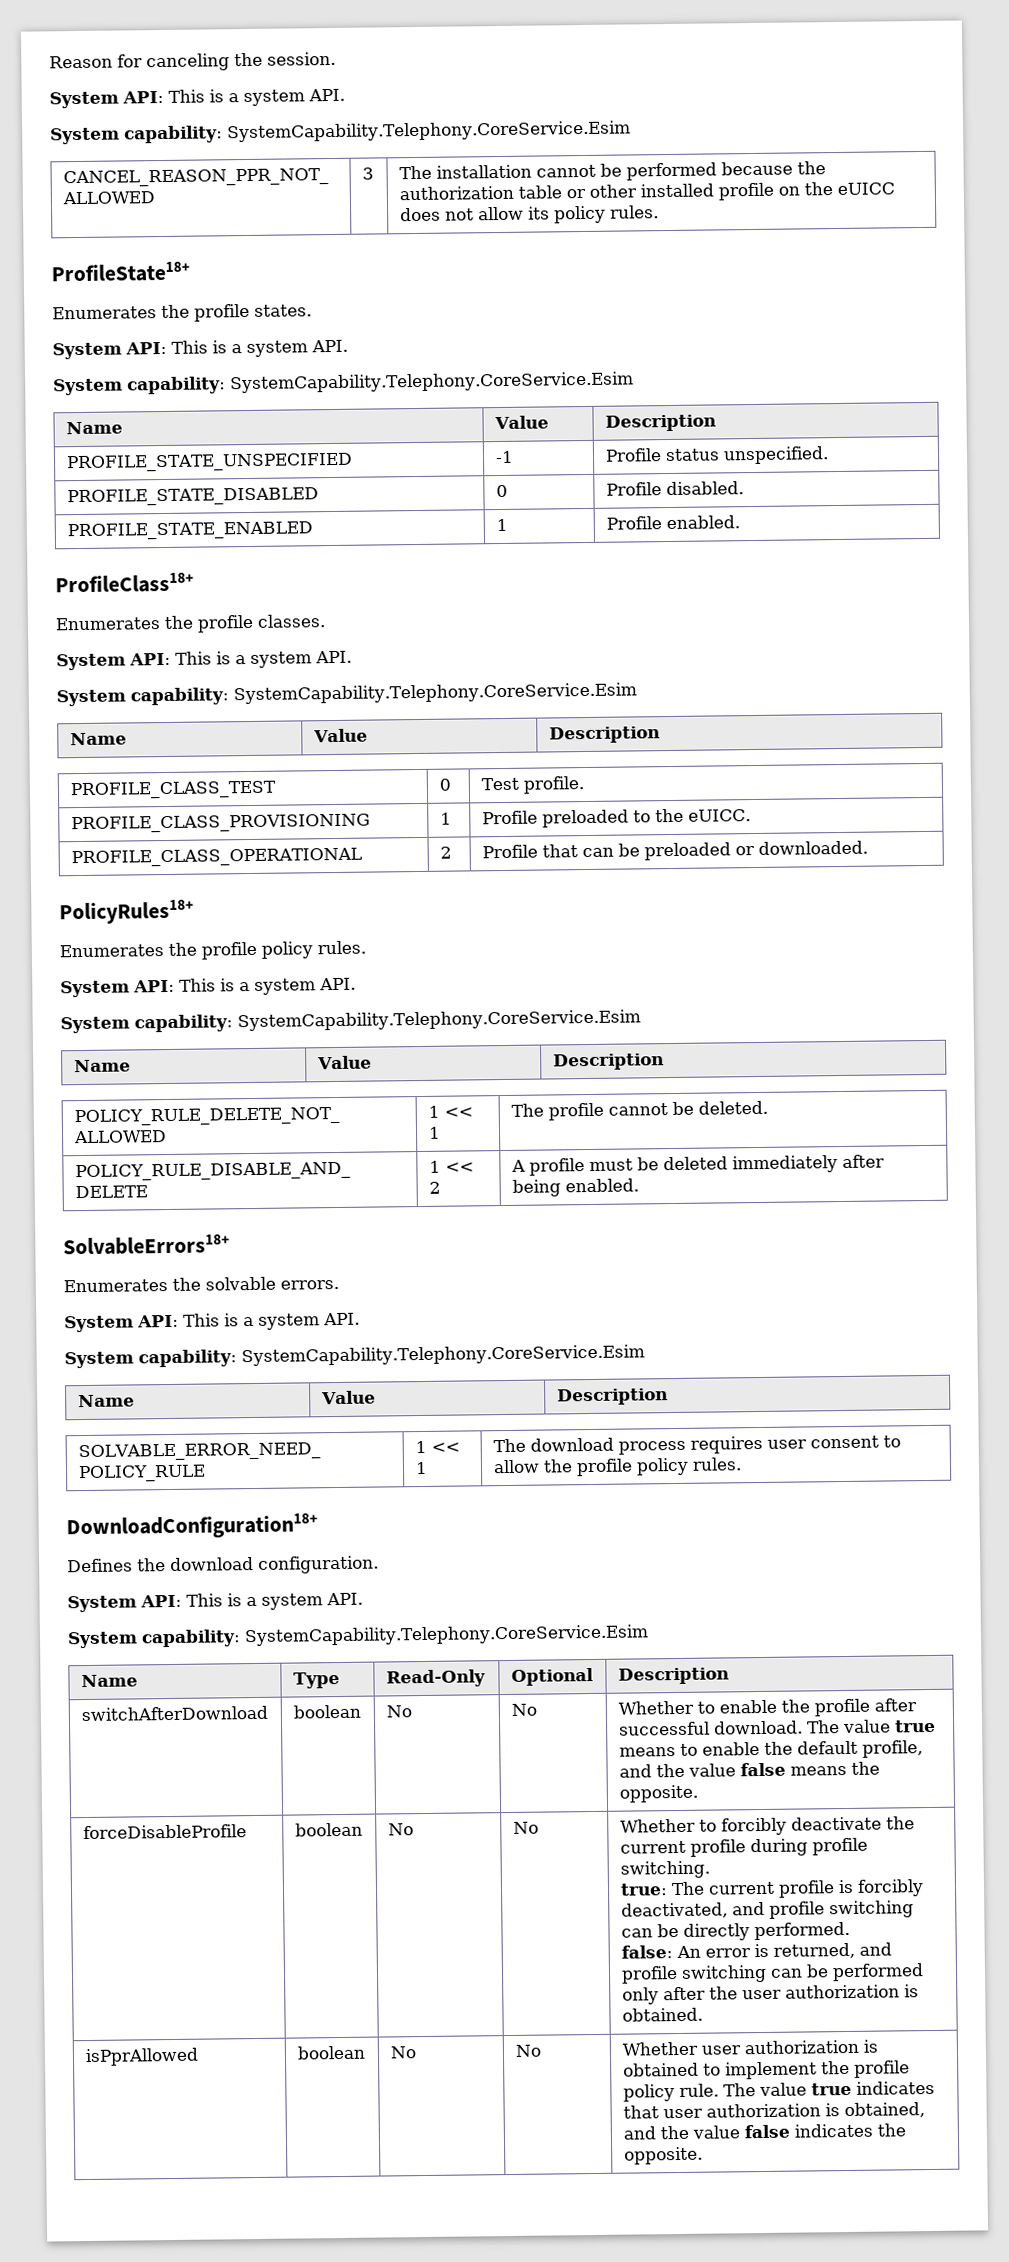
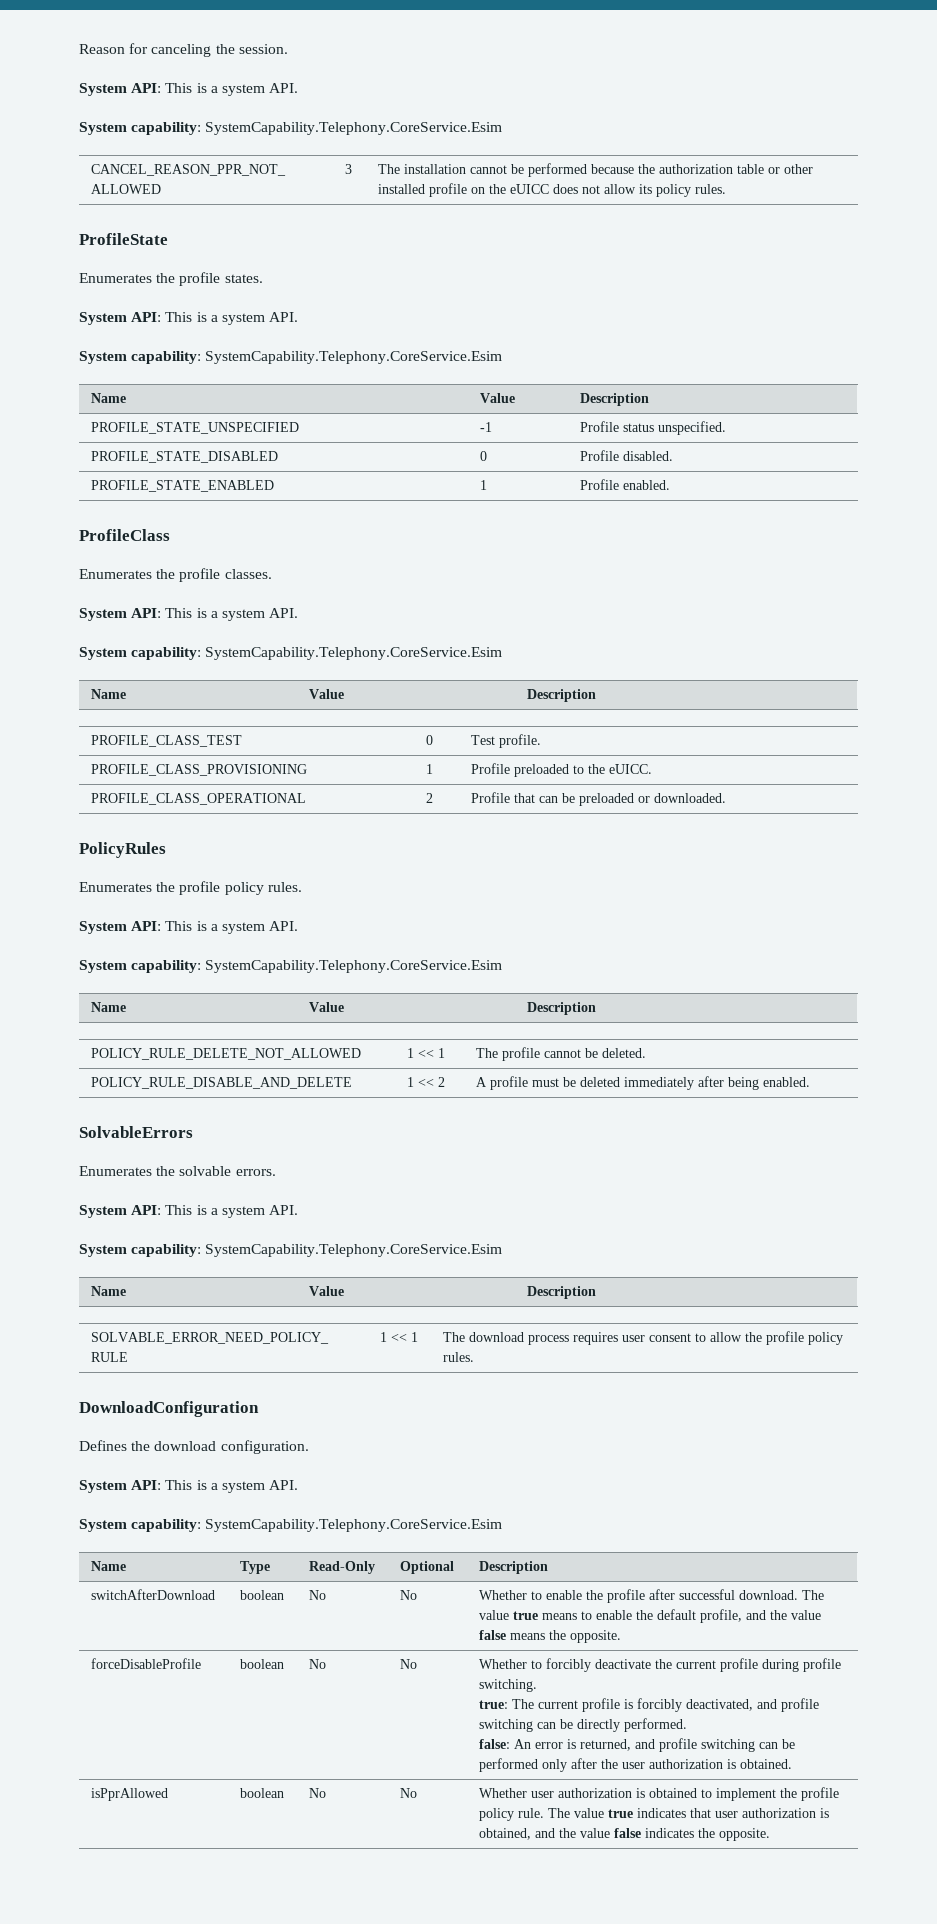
[51,261,190,283] ProfileState18+ -> [79,233,168,245] ProfileState
[55,572,194,594] ProfileClass18+ -> [79,529,170,541] ProfileClass
[59,899,194,925] PolicyRules18+ -> [79,842,166,858] PolicyRules
[63,1234,230,1256] SolvableErrors18+ -> [79,1126,193,1138] SolvableErrors
[66,1513,318,1540] DownloadConfiguration18+ -> [79,1401,259,1417] DownloadConfiguration

